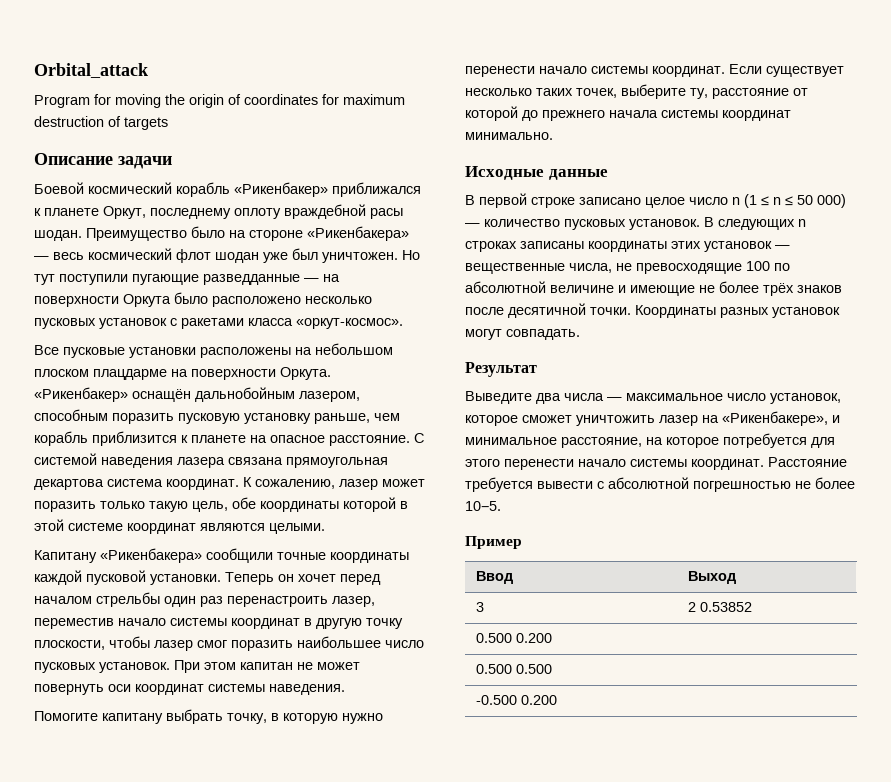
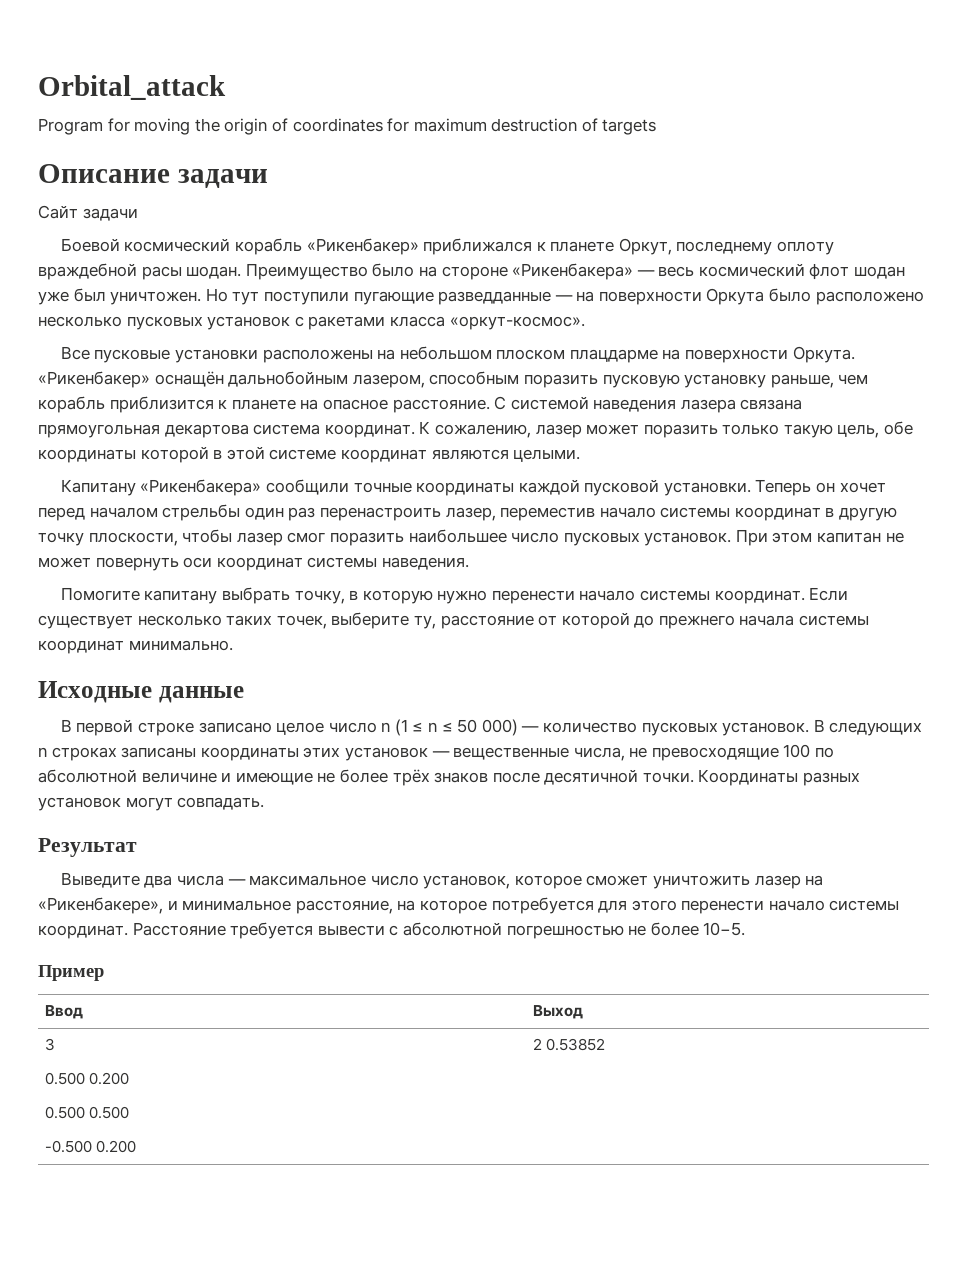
(172, 162) none -> [38,205,138,221] // Сайт задачи

